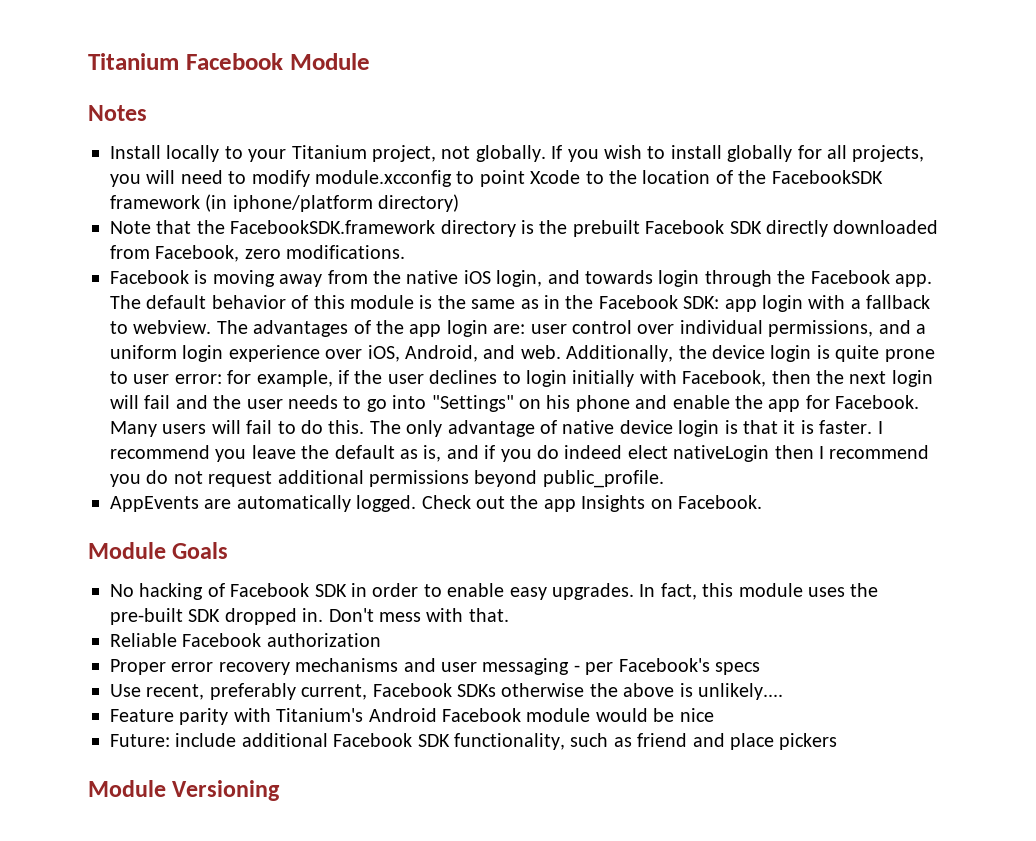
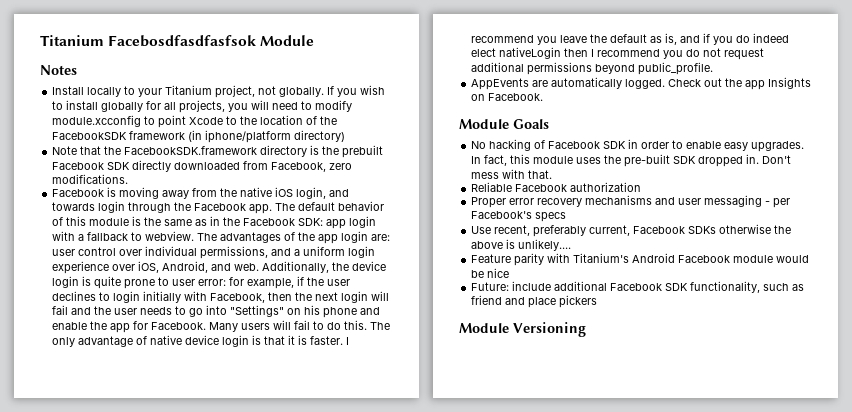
[88,53,283,70] Titanium Facebook -> [40,35,257,47] Titanium Facebosdfasdfasfsok

